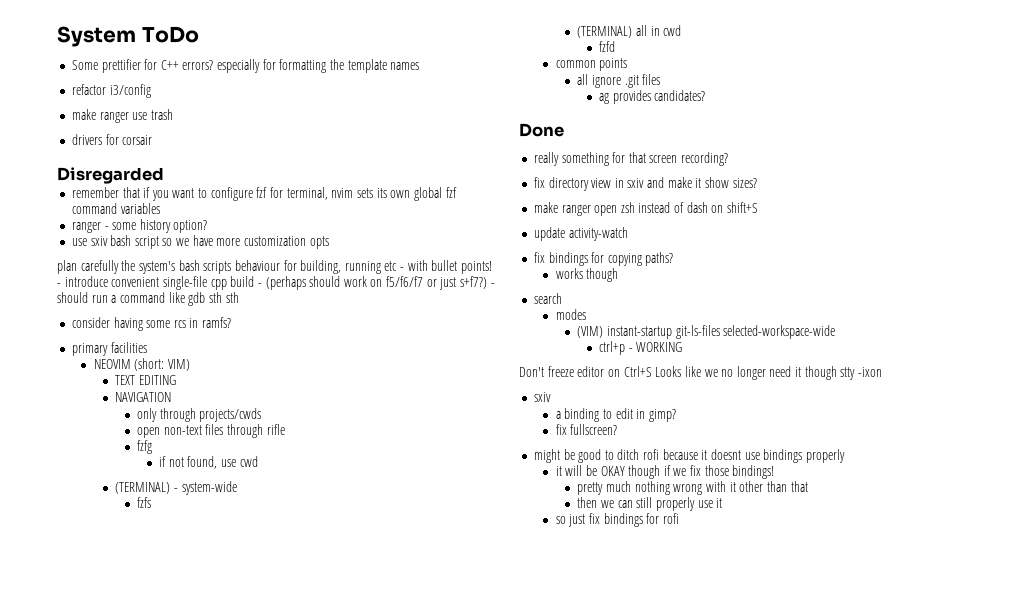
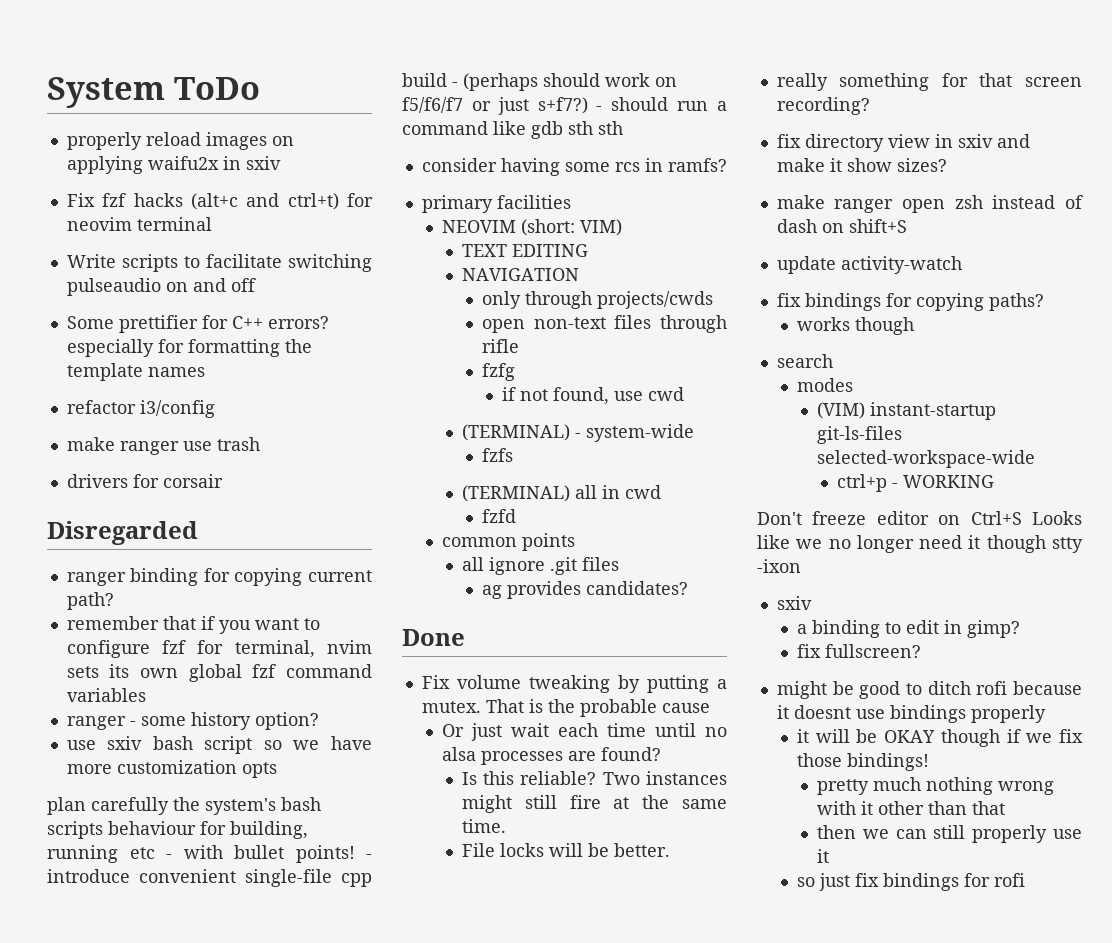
(199, 34) none -> [66,132,294,150] [66,156,281,174] [66,193,373,210] [66,217,212,231] [66,254,372,272] [66,278,256,296] // properly reload images on applying waifu2x in sxiv // Fix fzf hacks (alt+c and ctrl+t) for neovim terminal // Write scripts to facilitate switching pulseaudio on and off
(164, 175) none -> [66,568,372,586] [66,592,114,610] // ranger binding for copying current path?
(564, 130) none -> [421,675,727,693] [421,699,710,717] [441,723,727,741] [441,747,661,765] [461,771,727,785] [461,795,727,813] [461,819,506,833] [461,843,670,857] // Fix volume tweaking by putting a mutex. That is the probable cause // Or just wait each time until no alsa processes are found? // Is this reliable? Two instances might still fire at the same time. // File locks will be better.

